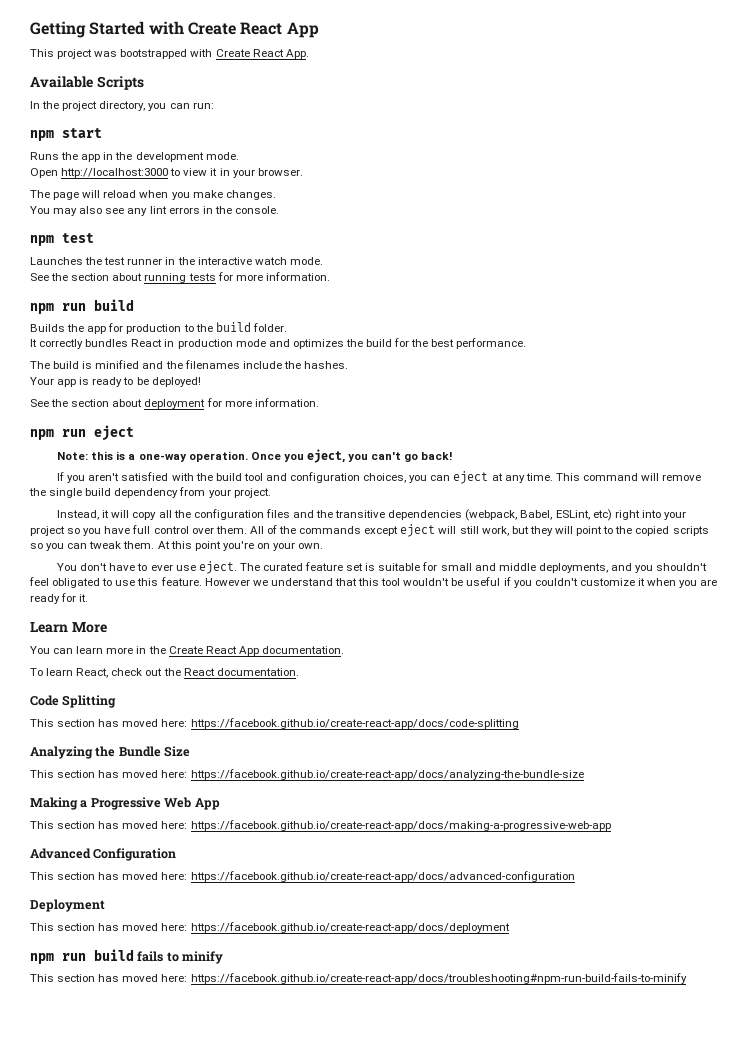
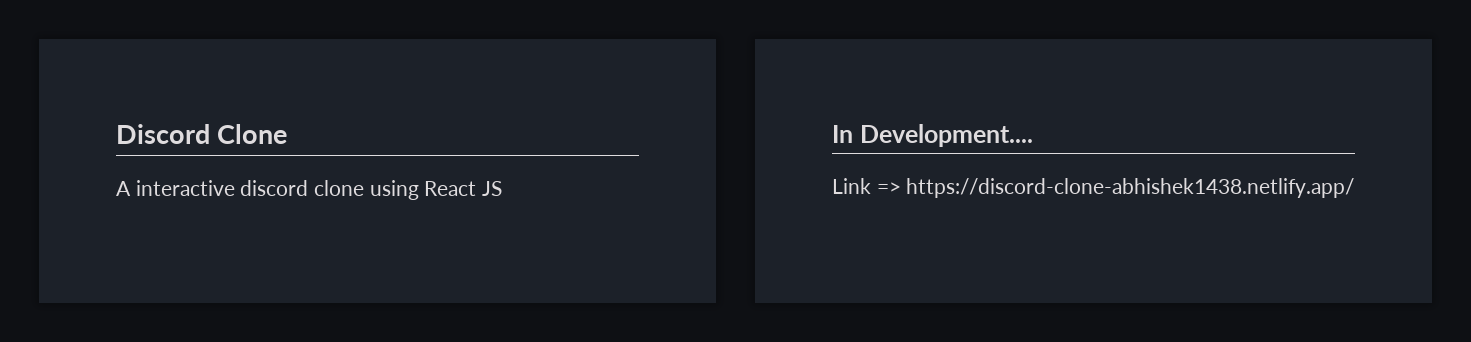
[30,21,319,38] [30,49,309,59] [30,76,144,90] [30,101,214,111] [30,128,102,141] [30,152,239,162] [30,168,303,178] [30,190,276,200] [30,206,279,216] [30,233,94,246] [30,257,323,265] [30,272,330,283] [30,299,134,314] [30,322,287,334] [30,338,527,349] [30,360,348,369] [30,377,201,387] [30,398,319,409] [30,425,134,441] [57,449,453,463] [57,471,702,484] [29,487,271,498] [57,509,687,521] [30,524,709,537] [30,541,324,551] [57,561,708,574] [29,577,718,588] [30,593,89,604] [30,622,107,633] [30,646,344,656] [30,668,299,678] [30,695,117,708] [30,718,519,729] [30,746,191,759] [30,769,584,780] [30,797,220,810] [30,820,611,831] [30,848,177,861] [30,871,575,882] [30,899,105,912] [30,922,510,933] [30,949,224,964] [30,973,687,984] Getting Started with Create React App // This project was bootstrapped with Create React App. // Available Scripts // In the project directory, you can run: // npm start // Runs the app in the development mode. // Open http://localhost:3000 to view it in your browser. // The page will reload when you make changes. // You may also see any lint errors in the console. // npm test // Launches the test runner in the interactive watch mode. // See the section about running tests for more information. // npm run build // Builds the app for production to the build folder. // It correctly bundles React in production mode and optimizes the build for the best performance. // The build is minified and the filenames include the hashes. // Your app is ready to be deployed! // See the section about deployment for more information. // npm run eject // Note: this is a one-way operation. Once you eject, you can't go back! // If you aren't satisfied with the build tool and configuration choices, you can eject at any time. This command will remove the single build dependency from your project. // Instead, it will copy all the configuration files and the transitive dependencies (webpack, Babel, ESLint, etc) right into your project so you have full control over them. All of the commands except eject will still work, but they will point to the copied scripts so you can tweak them. At this point you're on your own. // You don't have to ever use eject. The curated feature set is suitable for small and middle deployments, and you shouldn't feel obligated to use this feature. However we understand that this tool wouldn't be useful if you couldn't customize it when you are ready for it. // Learn More // You can learn more in the Create React App documentation. // To learn React, check out the React documentation. // Code Splitting // This section has moved here: https://facebook.github.io/create-react-app/docs/code-splitting // Analyzing the Bundle Size // This section has moved here: https://facebook.github.io/create-react-app/docs/analyzing-the-bundle-size // Making a Progressive Web App // This section has moved here: https://facebook.github.io/create-react-app/docs/making-a-progressive-web-app // Advanced Configuration // This section has moved here: https://facebook.github.io/create-react-app/docs/advanced-configuration // Deployment // This section has moved here: https://facebook.github.io/create-react-app/docs/deployment // npm run build fails to minify // This section has moved here: https://facebook.github.io/create-react-app/docs/troubleshooting#npm-run-build-fails-to-minify -> [116,124,288,144] [116,180,503,200] [832,124,1033,147] [832,178,1355,198] Discord Clone // A interactive discord clone using React JS // In Development.... // Link => https://discord-clone-abhishek1438.netlify.app/

